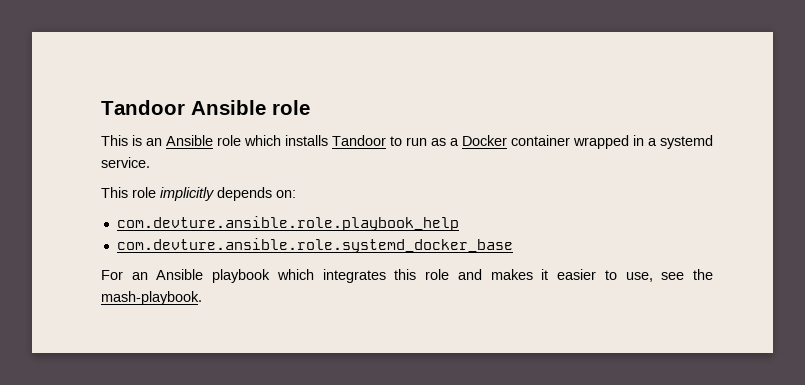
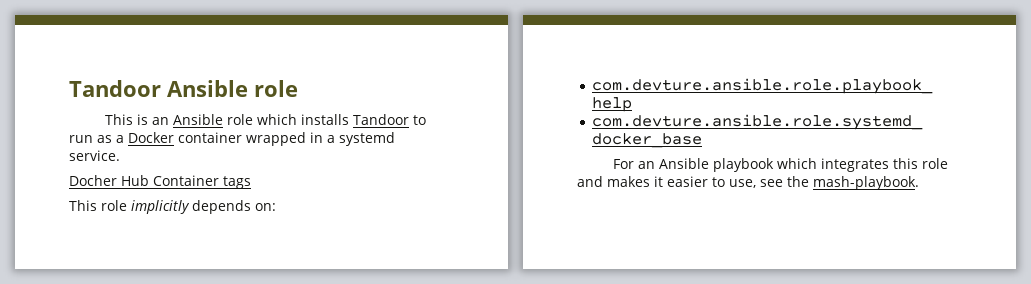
(150, 162) none -> [69,175,251,189] // Docher Hub Container tags

